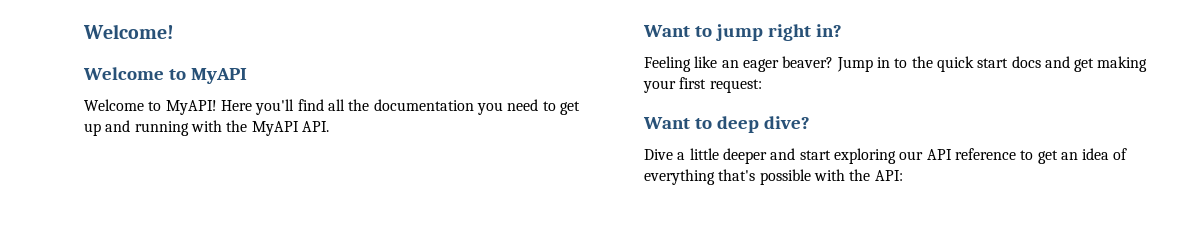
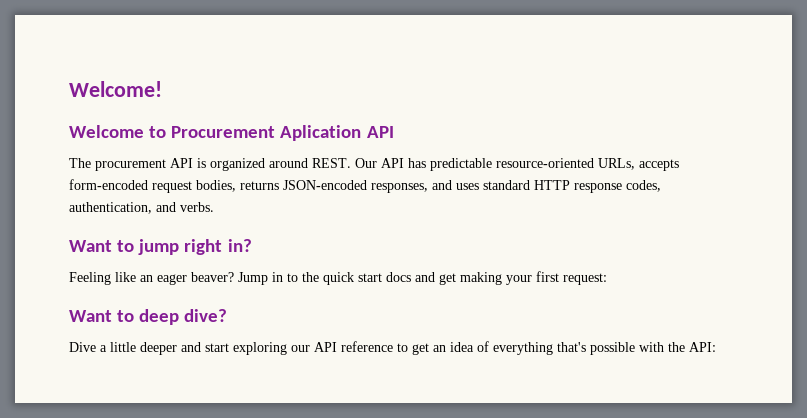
[190,68,247,84] [84,99,580,115] [84,120,329,136] MyAPI // Welcome to MyAPI! Here you'll find all the documentation you need to get up and running with the MyAPI API. -> [171,125,394,141] [69,158,679,171] [69,179,661,193] [69,202,214,214] Procurement Aplication API // The procurement API is organized around REST. Our API has predictable resource-oriented URLs, accepts form-encoded request bodies, returns JSON-encoded responses, and uses standard HTTP response codes, authentication, and verbs.

